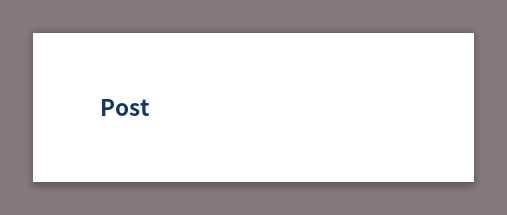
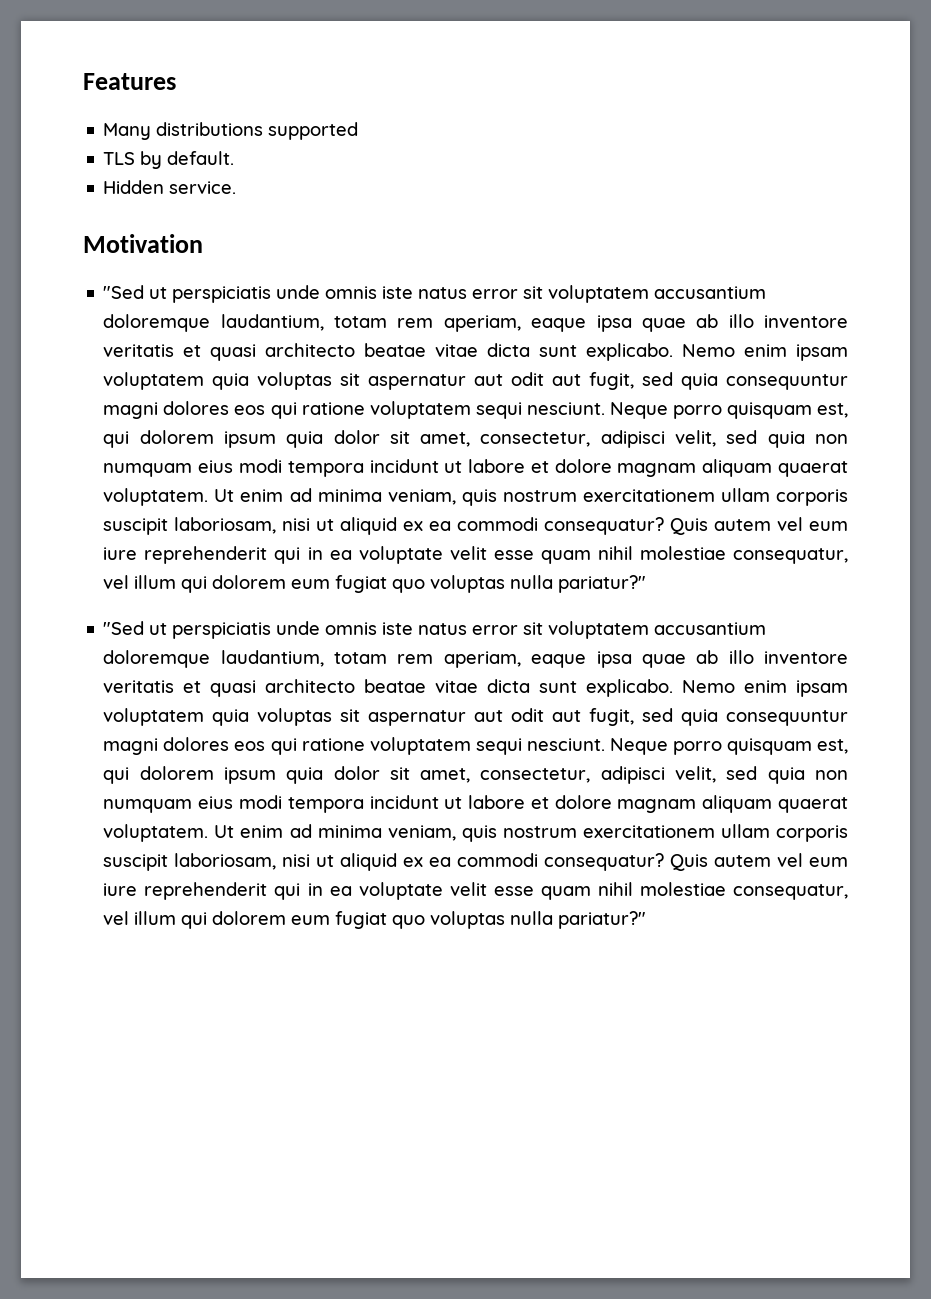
[100,99,150,116] Post -> [83,73,176,90] [103,122,359,140] [103,151,235,169] [103,180,237,194] [83,234,203,253] [103,285,767,303] [103,314,849,332] [103,343,848,361] [103,372,848,390] [103,401,848,419] [103,430,849,448] [103,459,848,477] [103,488,848,506] [103,517,848,535] [103,546,848,564] [103,575,647,593] [103,621,767,639] [103,650,849,668] [103,679,848,697] [103,708,848,726] [103,737,848,755] [103,766,849,784] [103,795,848,813] [103,824,848,842] [103,853,848,871] [103,882,848,900] [103,911,647,929] Features // Many distributions supported // TLS by default. // Hidden service. // Motivation // "Sed ut perspiciatis unde omnis iste natus error sit voluptatem accusantium doloremque laudantium, totam rem aperiam, eaque ipsa quae ab illo inventore veritatis et quasi architecto beatae vitae dicta sunt explicabo. Nemo enim ipsam voluptatem quia voluptas sit aspernatur aut odit aut fugit, sed quia consequuntur magni dolores eos qui ratione voluptatem sequi nesciunt. Neque porro quisquam est, qui dolorem ipsum quia dolor sit amet, consectetur, adipisci velit, sed quia non numquam eius modi tempora incidunt ut labore et dolore magnam aliquam quaerat voluptatem. Ut enim ad minima veniam, quis nostrum exercitationem ullam corporis suscipit laboriosam, nisi ut aliquid ex ea commodi consequatur? Quis autem vel eum iure reprehenderit qui in ea voluptate velit esse quam nihil molestiae consequatur, vel illum qui dolorem eum fugiat quo voluptas nulla pariatur?" // "Sed ut perspiciatis unde omnis iste natus error sit voluptatem accusantium doloremque laudantium, totam rem aperiam, eaque ipsa quae ab illo inventore veritatis et quasi architecto beatae vitae dicta sunt explicabo. Nemo enim ipsam voluptatem quia voluptas sit aspernatur aut odit aut fugit, sed quia consequuntur magni dolores eos qui ratione voluptatem sequi nesciunt. Neque porro quisquam est, qui dolorem ipsum quia dolor sit amet, consectetur, adipisci velit, sed quia non numquam eius modi tempora incidunt ut labore et dolore magnam aliquam quaerat voluptatem. Ut enim ad minima veniam, quis nostrum exercitationem ullam corporis suscipit laboriosam, nisi ut aliquid ex ea commodi consequatur? Quis autem vel eum iure reprehenderit qui in ea voluptate velit esse quam nihil molestiae consequatur, vel illum qui dolorem eum fugiat quo voluptas nulla pariatur?"

